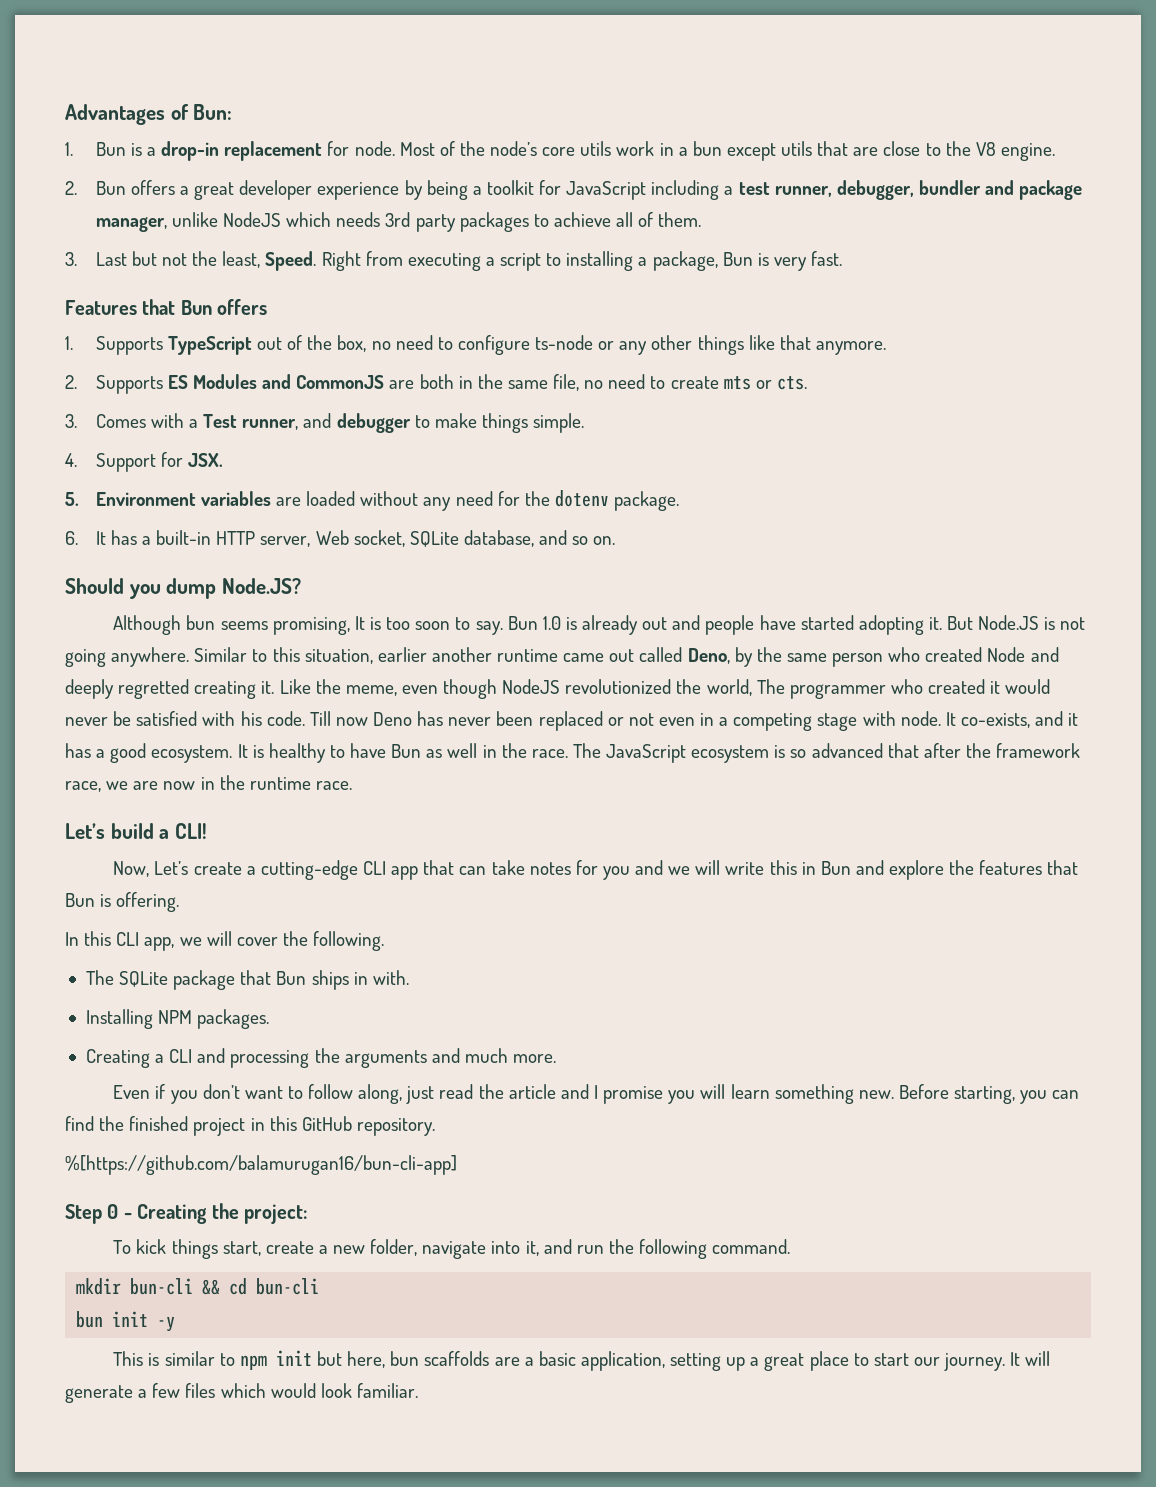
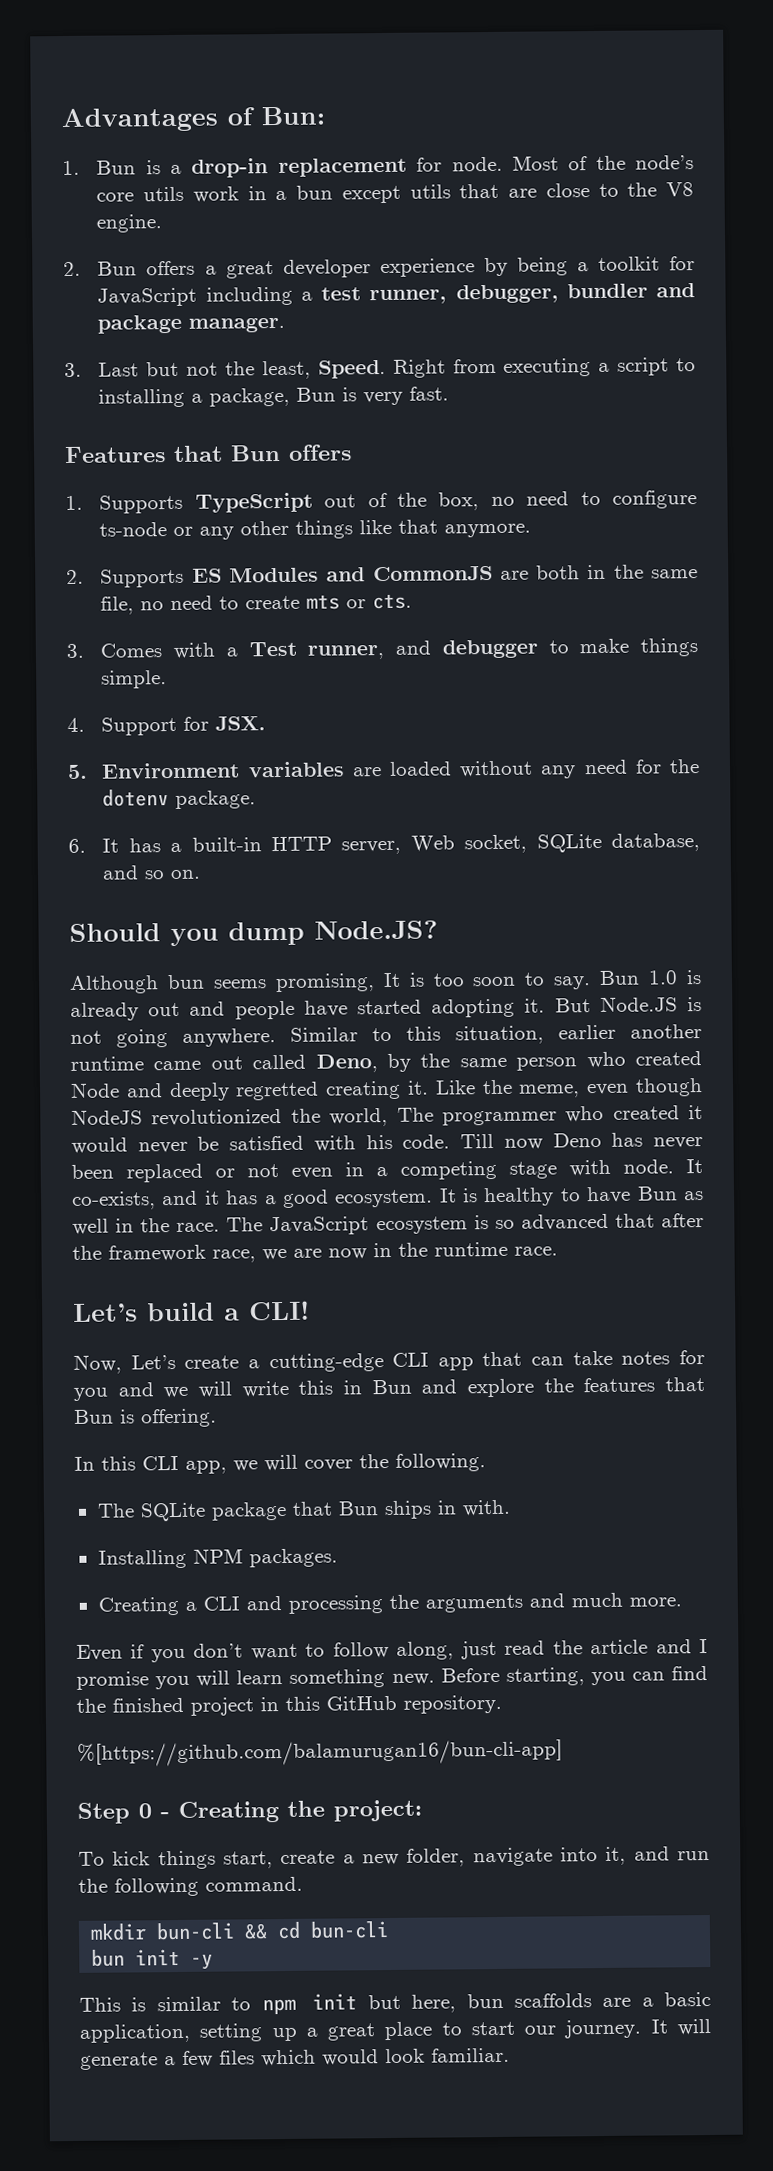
[95,212,702,232] manager, unlike NodeJS which needs 3rd party packages to achieve all of them. -> [188,316,286,333] manager.

